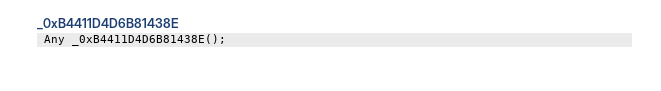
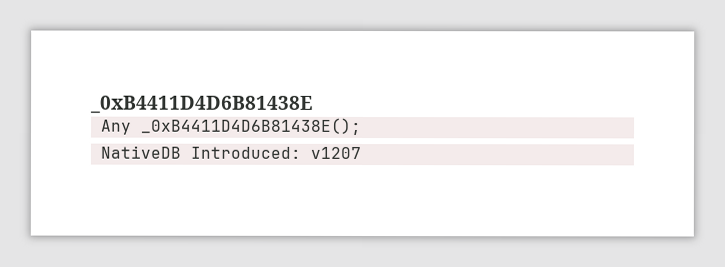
(226, 40) none -> [99,145,361,159] // NativeDB Introduced: v1207

